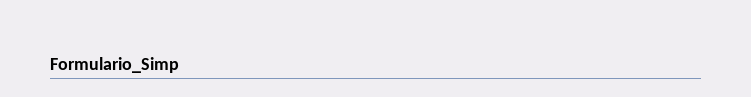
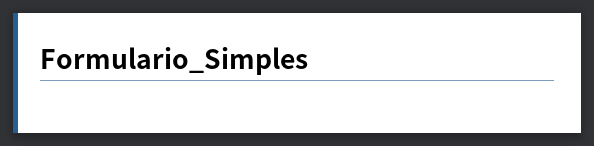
[50,57,179,73] Formulario_Simp -> [40,47,308,75] Formulario_Simples

